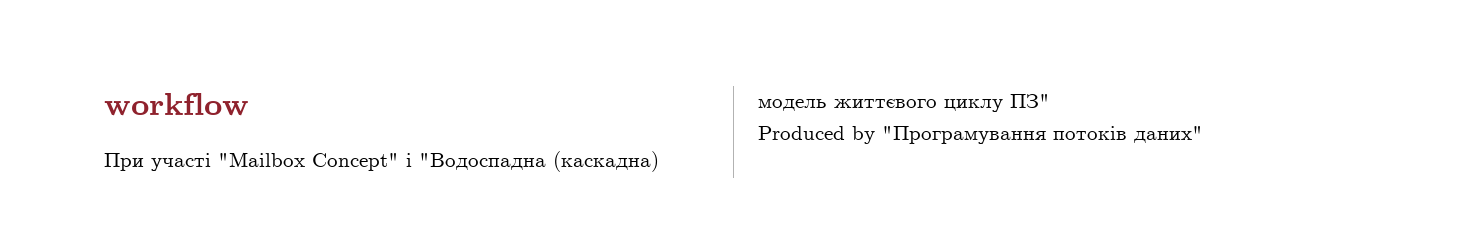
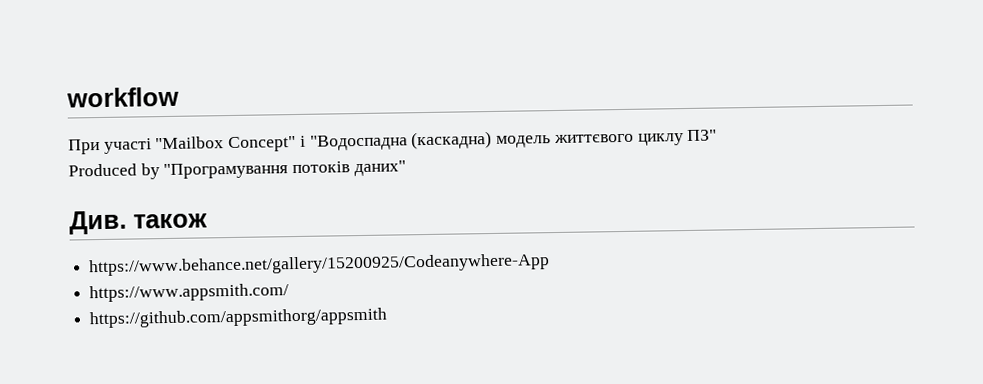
(1203, 134) none -> [69,210,208,235] [88,253,551,277] [89,283,290,303] [89,307,389,329] // Див. також // https://www.behance.net/gallery/15200925/Codeanywhere-App // https://www.appsmith.com/ // https://github.com/appsmithorg/appsmith

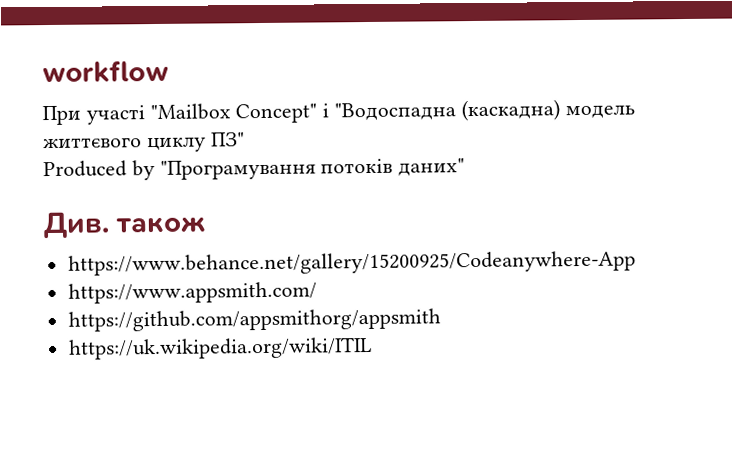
(389, 318) none -> [67,336,372,360] // https://uk.wikipedia.org/wiki/ITIL

